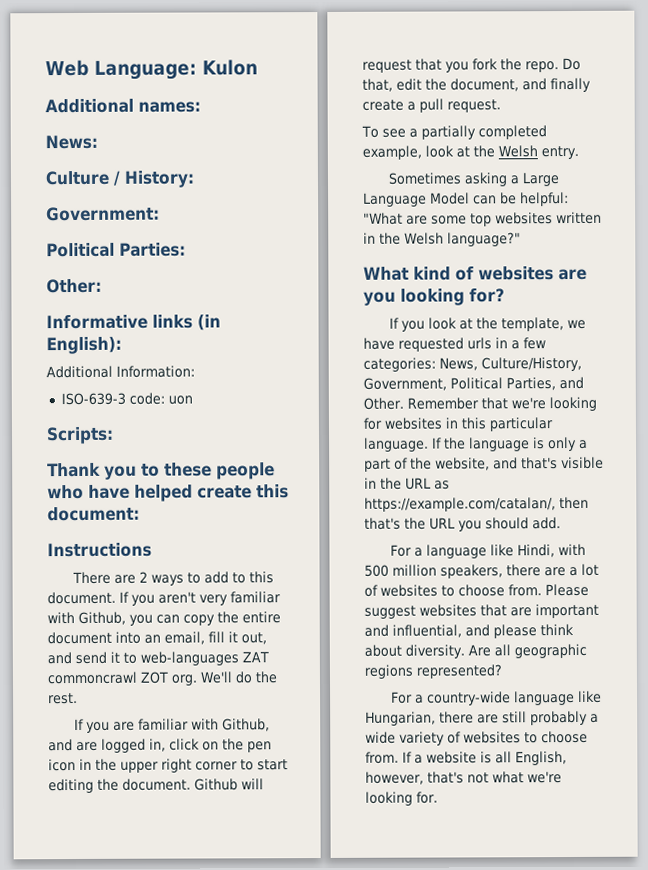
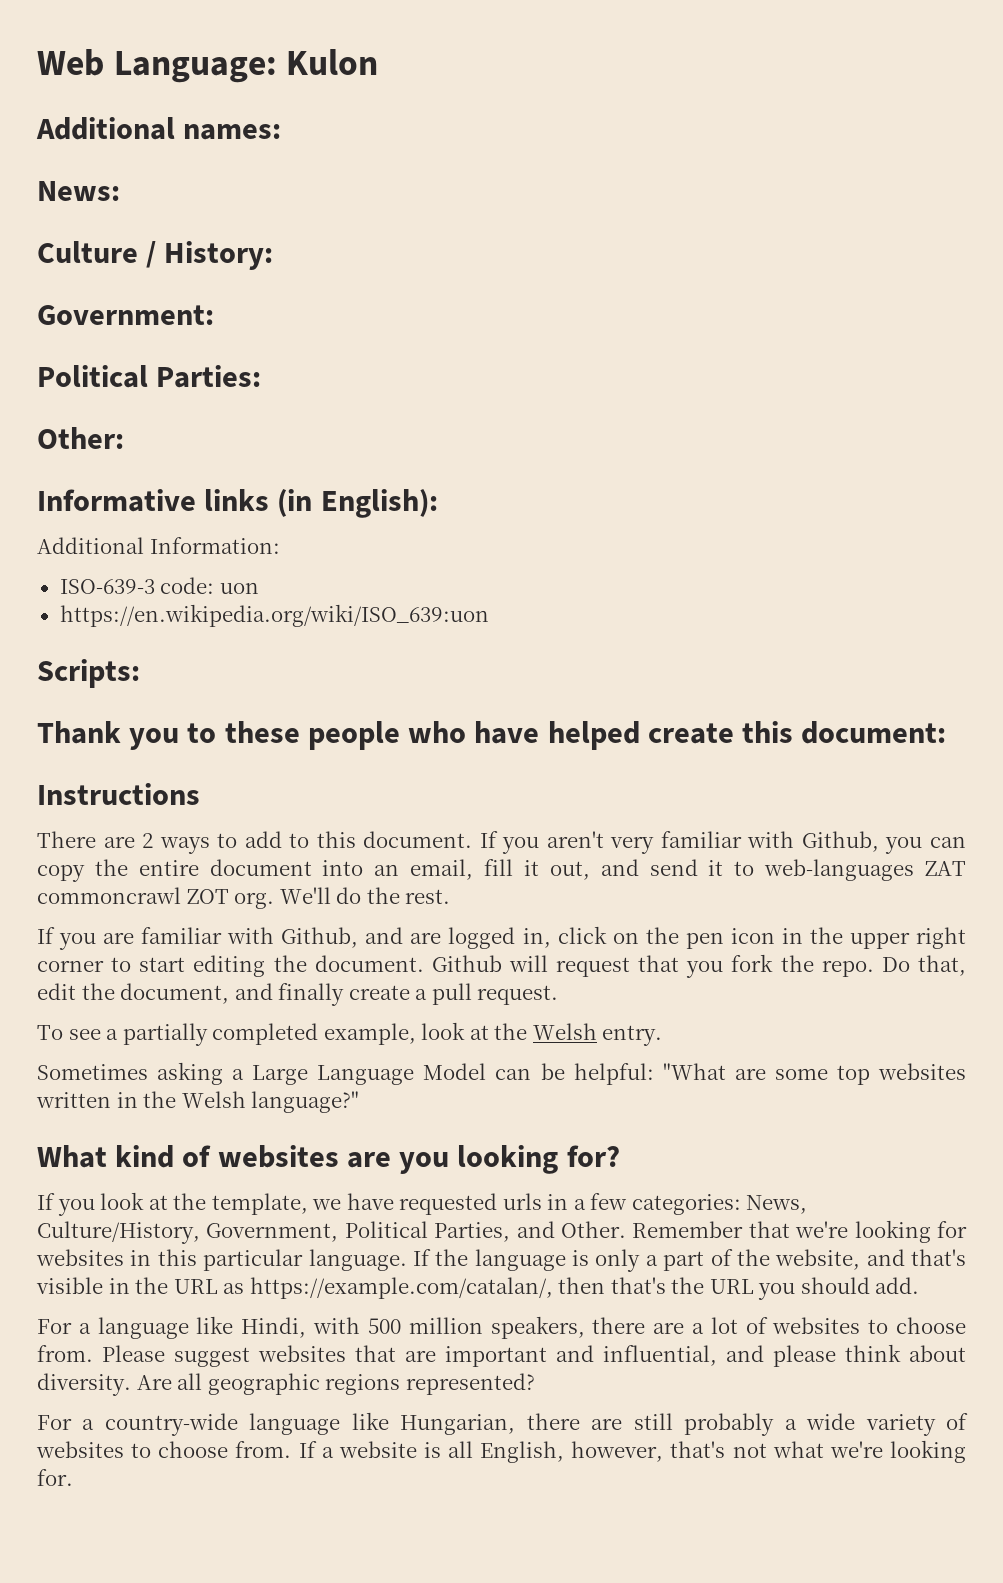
(193, 400) none -> [59,604,489,627] // https://en.wikipedia.org/wiki/ISO_639:uon

